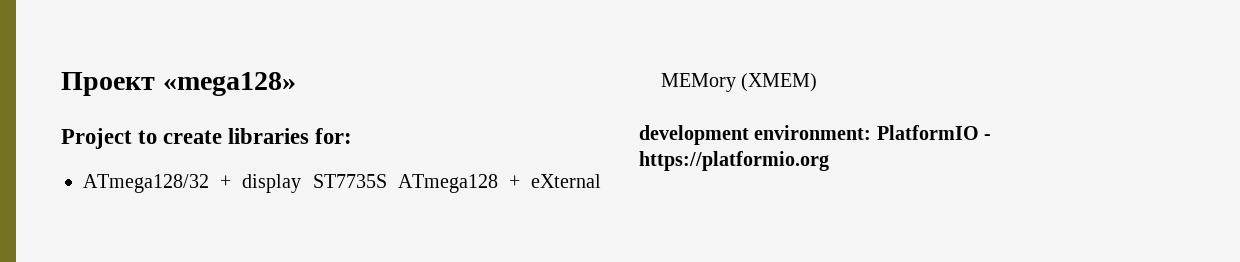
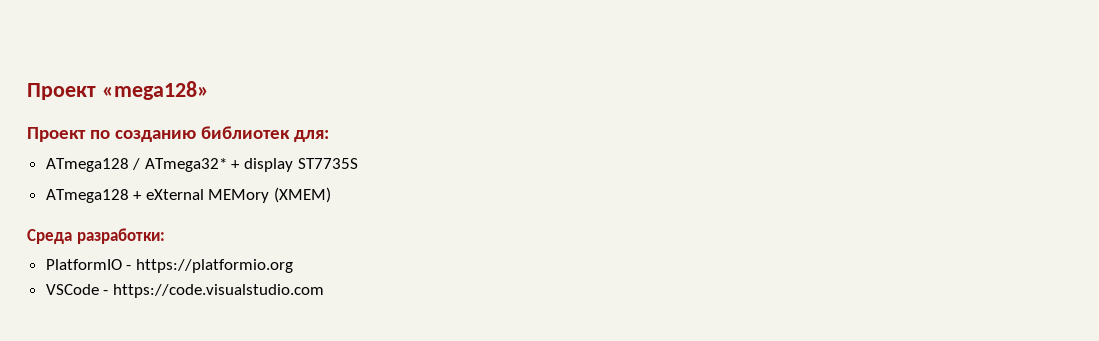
[61,128,353,149] [83,174,209,193] Project to create libraries for: // ATmega128/32 -> [27,126,329,142] [45,158,227,172] Проект по созданию библиотек для: // ATmega128 / ATmega32*
(387, 181) none -> (358, 163) //
[639,125,872,145] development environment: -> [27,228,165,244] Среда разработки: //
(829, 161) none -> [45,284,324,298] // VSCode - https://code.visualstudio.com

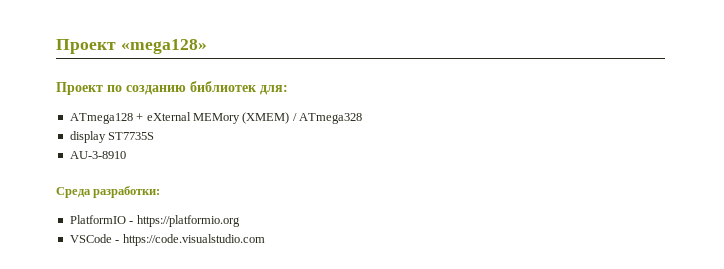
[45,158,358,172] // ATmega128 / ATmega32* + display ST7735S -> (288, 90) none
(332, 195) none -> [292,113,362,124] [69,131,155,143] [69,151,126,159] / ATmega328 // display ST7735S // AU-3-8910

